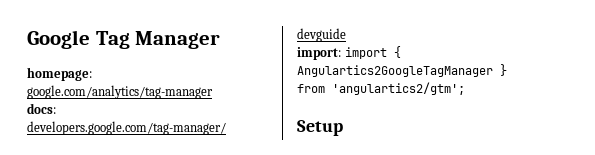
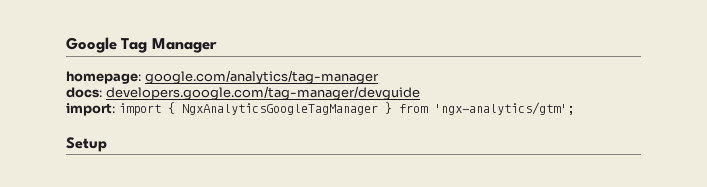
[297,65,493,77] Angulartics2GoogleTagManager -> [181,103,378,115] NgxAnalyticsGoogleTagManager
[332,82,465,95] 'angulartics2/gtm'; -> [433,102,574,115] 'ngx-analytics/gtm';

